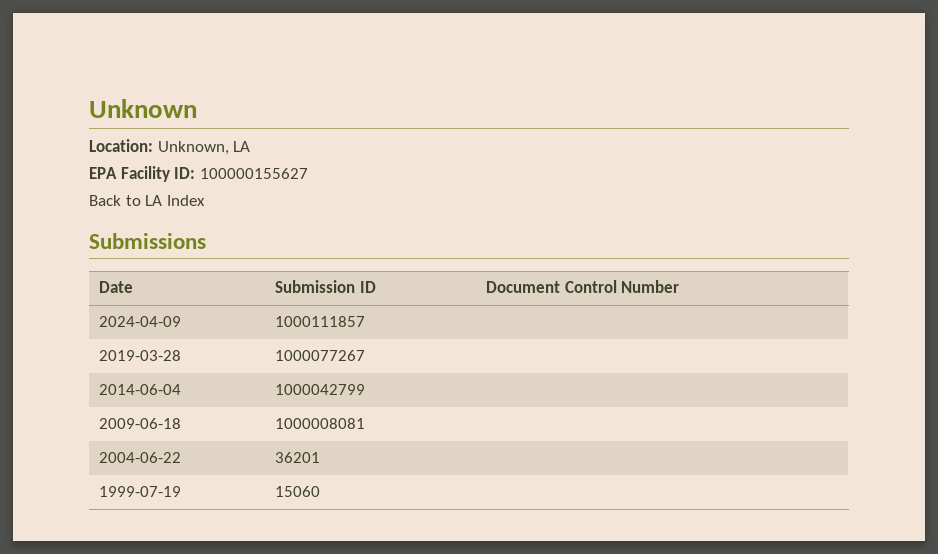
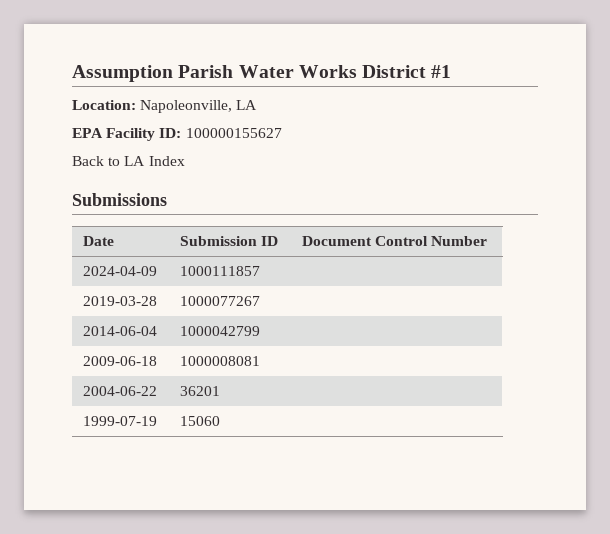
[89,99,197,118] Unknown -> [72,65,452,82] Assumption Parish Water Works District #1
[157,141,229,155] Unknown, -> [140,100,233,113] Napoleonville,

